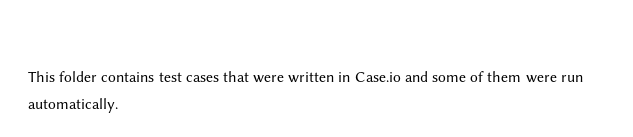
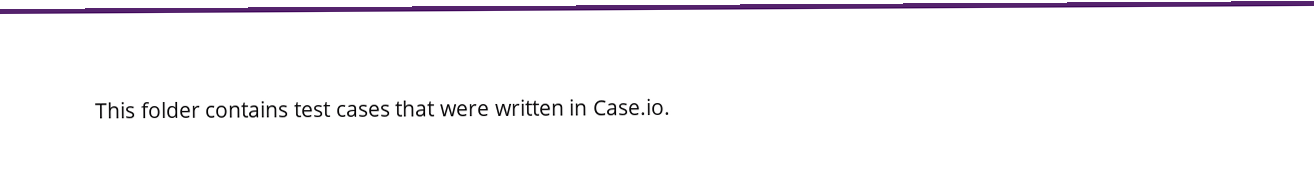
[354,71,583,83] [28,98,118,113] Case.io and some of them were run automatically. -> [593,97,672,116] Case.io.

